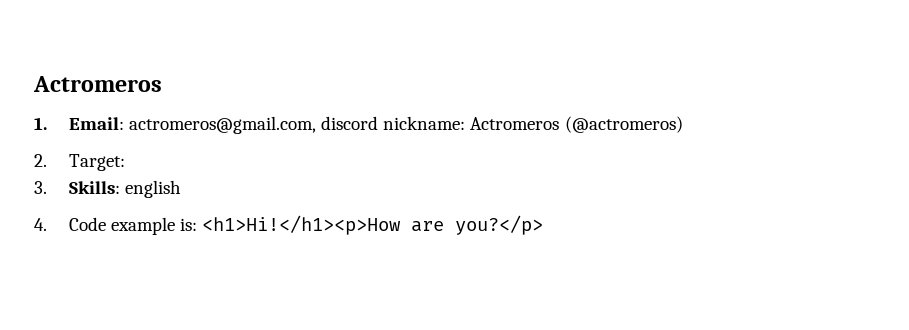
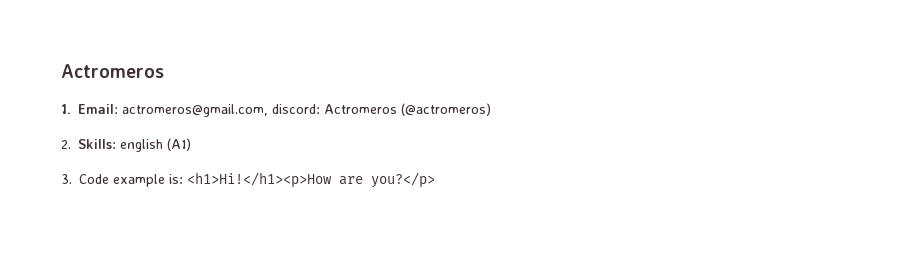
[321,116,466,130] discord nickname: -> [272,104,320,114] discord:
[68,154,125,171] [34,181,47,194] Target: // 3. -> (71, 144) none
[34,218,47,231] // 4. -> [167,138,191,151] [61,174,72,184] (A1) // 3.

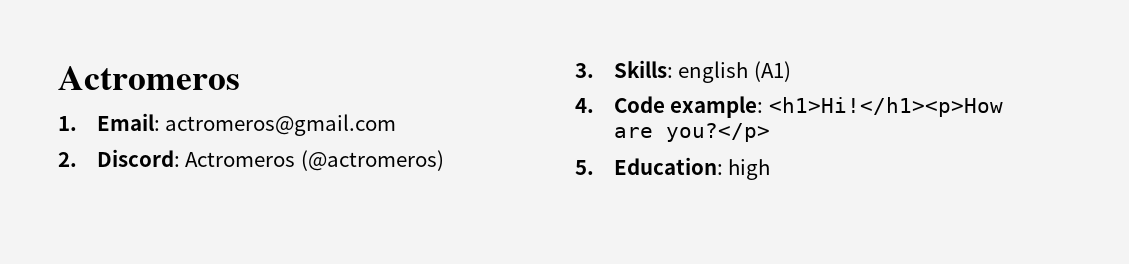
[122,104,320,117] actromeros@gmail.com, discord: -> [165,114,397,136] [58,149,180,167] actromeros@gmail.com // 2. Discord:
[61,140,71,149] 2. -> [575,63,594,78] 3.
[61,174,183,187] 3. Code example is: -> [575,96,764,118] 4. Code example:
(435, 180) none -> [575,157,771,180] // 5. Education: high

